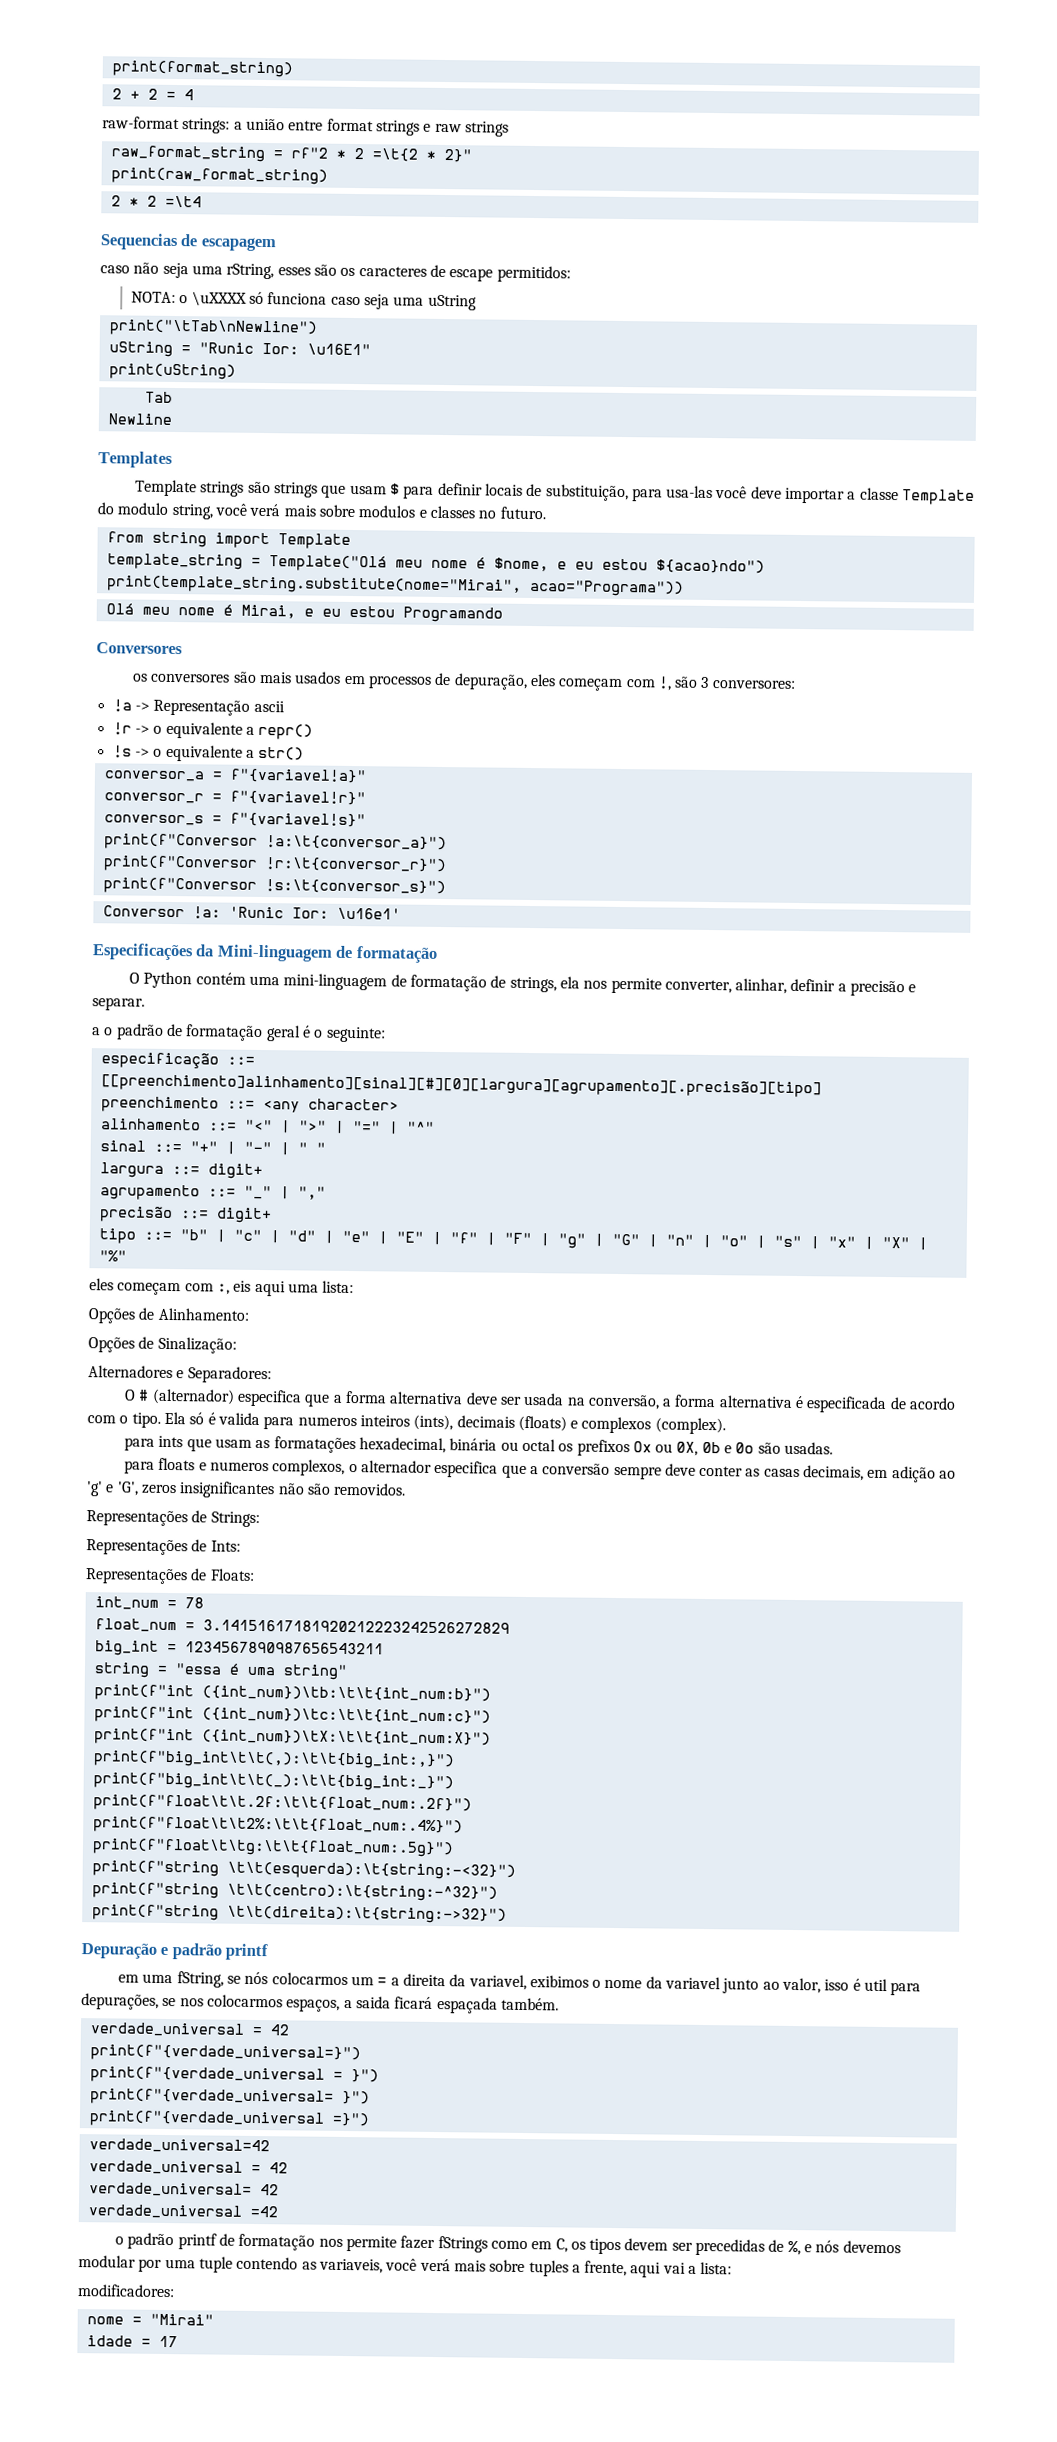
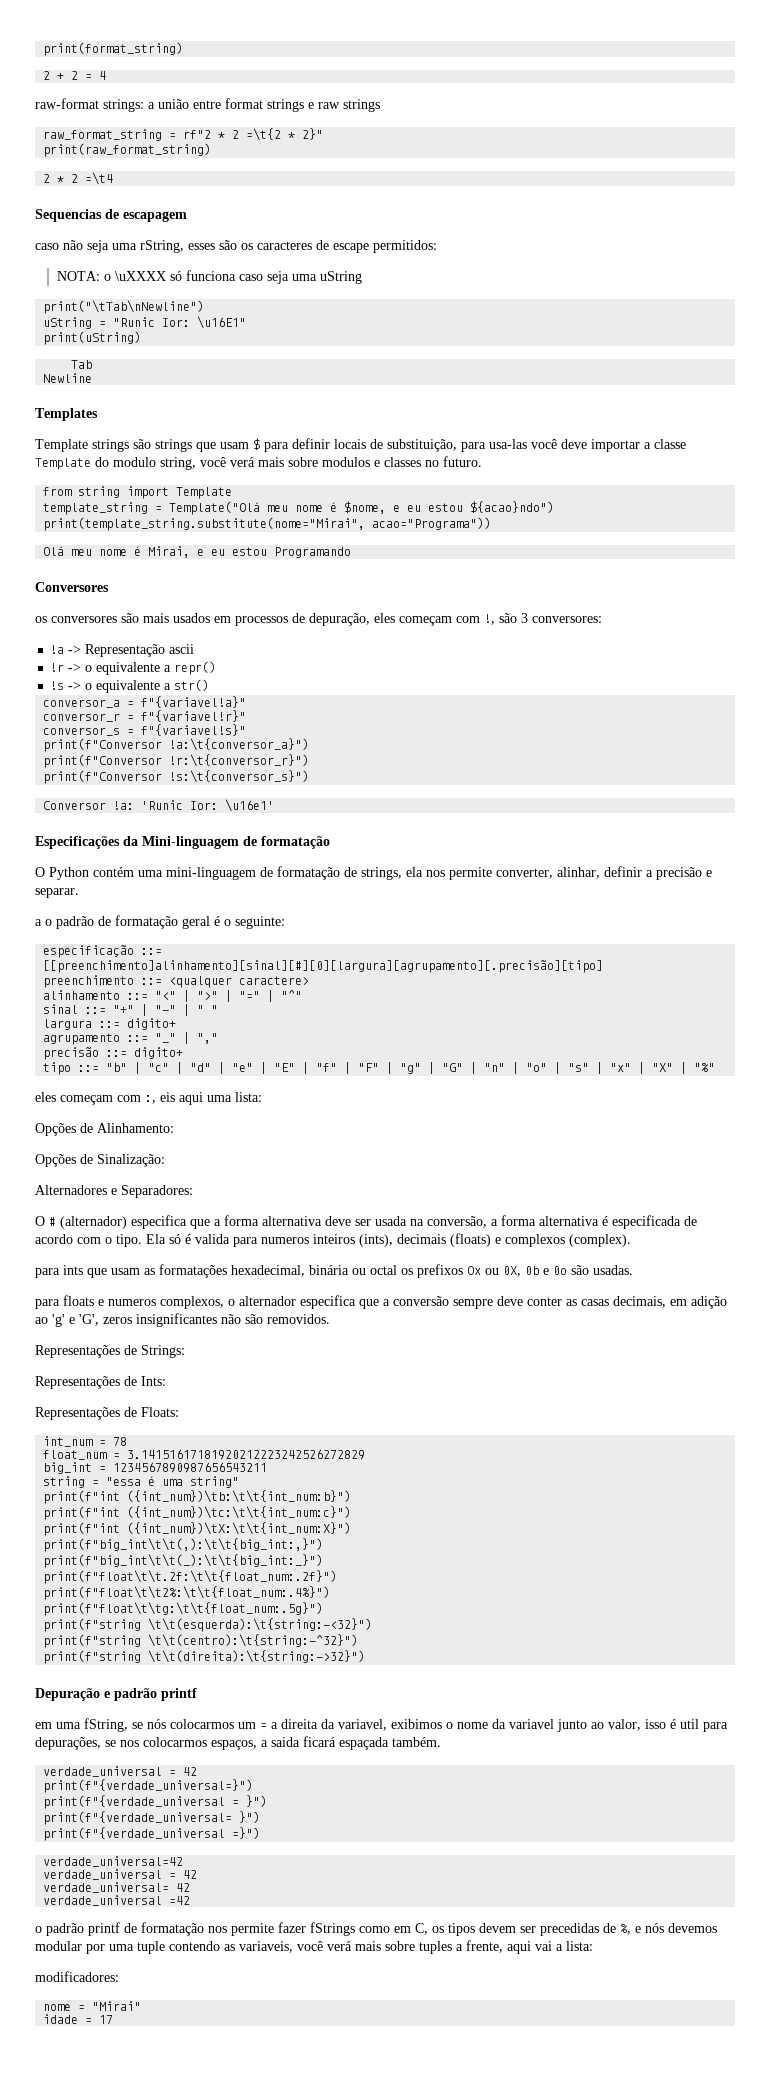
[262,1098,399,1113] <any character> -> [169,976,310,988] <qualquer caractere>
[207,1163,263,1180] digit+ -> [127,1018,177,1030] digito+
[215,1207,272,1224] digit+ -> [134,1047,184,1059] digito+

